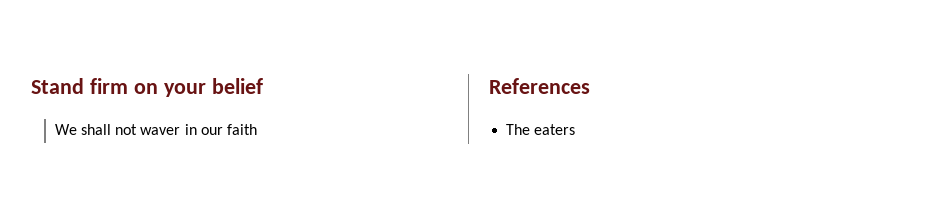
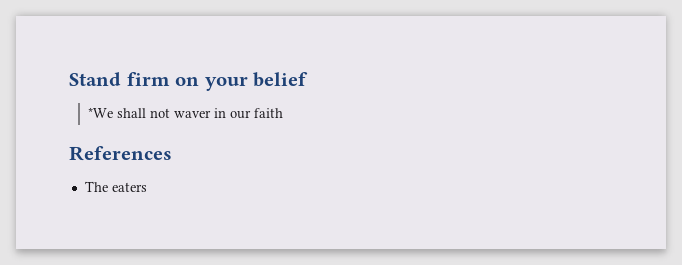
[54,124,77,135] We -> [88,107,114,118] *We

